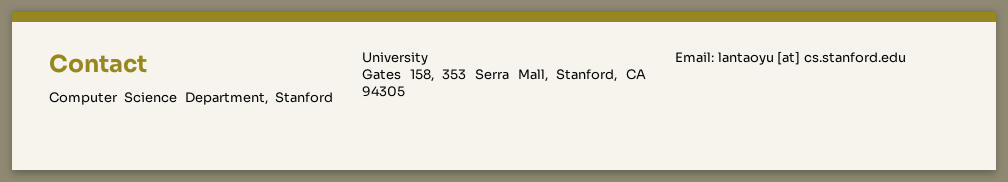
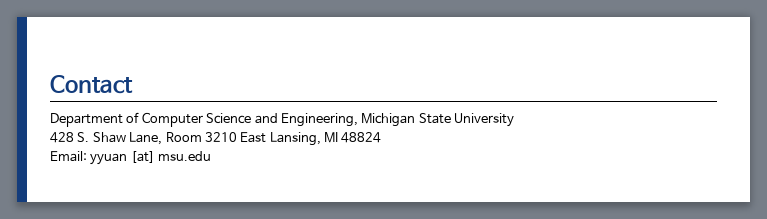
[49,92,333,105] [362,52,428,65] [362,69,646,82] [362,86,405,97] [675,51,906,65] Computer Science Department, Stanford University // Gates 158, 353 Serra Mall, Stanford, CA 94305 // Email: lantaoyu [at] cs.stanford.edu -> [50,112,514,127] [50,132,382,146] [50,151,212,165] Department of Computer Science and Engineering, Michigan State University // 428 S. Shaw Lane, Room 3210 East Lansing, MI 48824 // Email: yyuan [at] msu.edu

